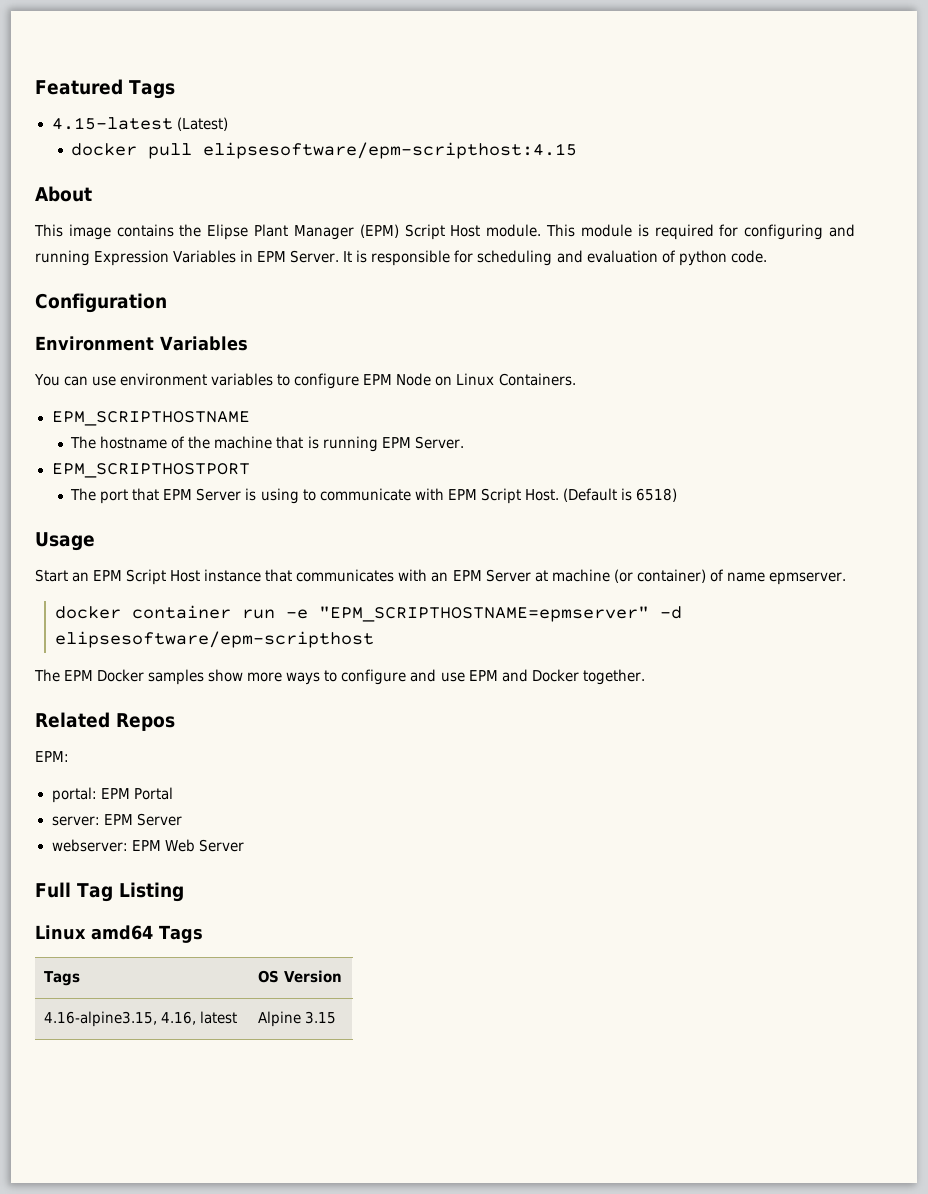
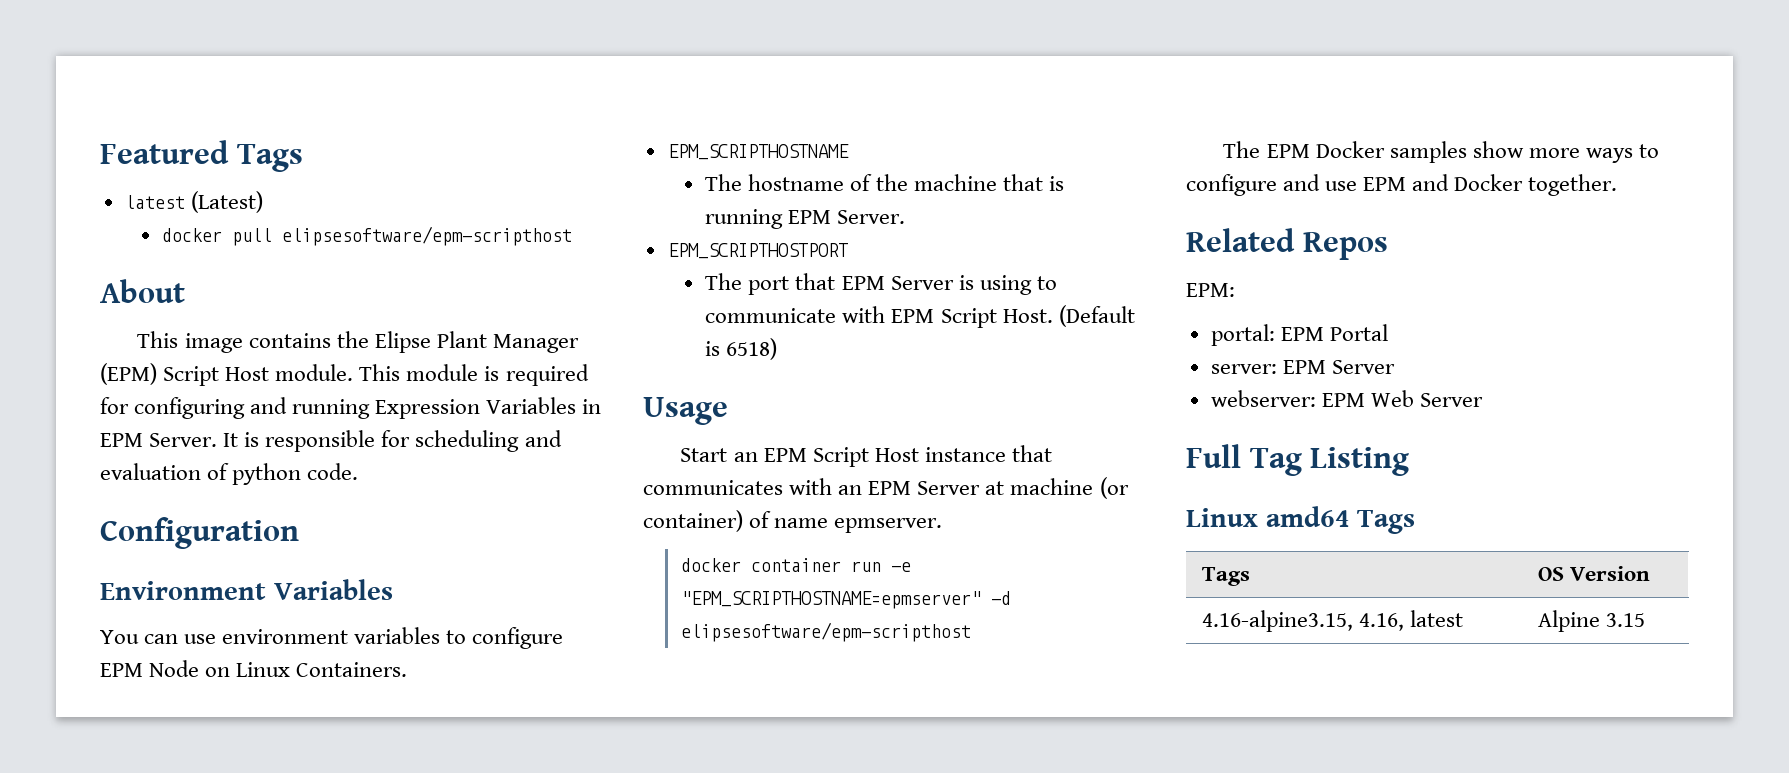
[51,117,173,130] 4.15-latest -> [124,195,185,209] latest
[203,142,578,159] elipsesoftware/epm-scripthost:4.15 -> [282,226,573,246] elipsesoftware/epm-scripthost

